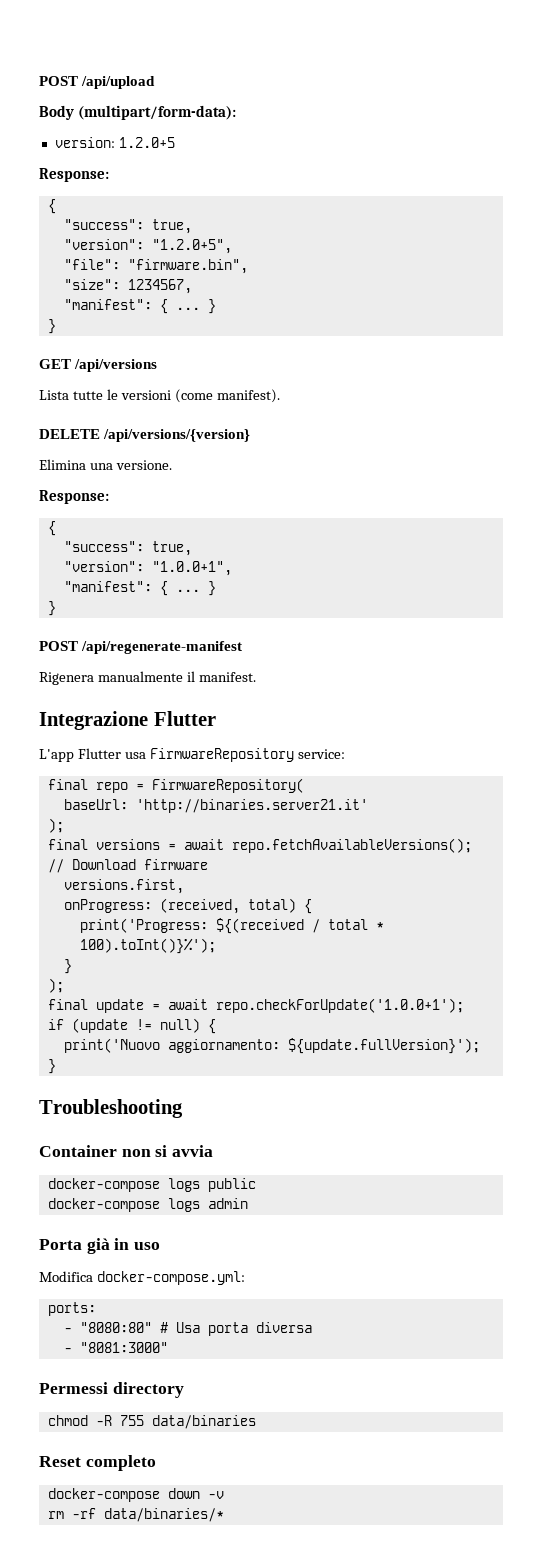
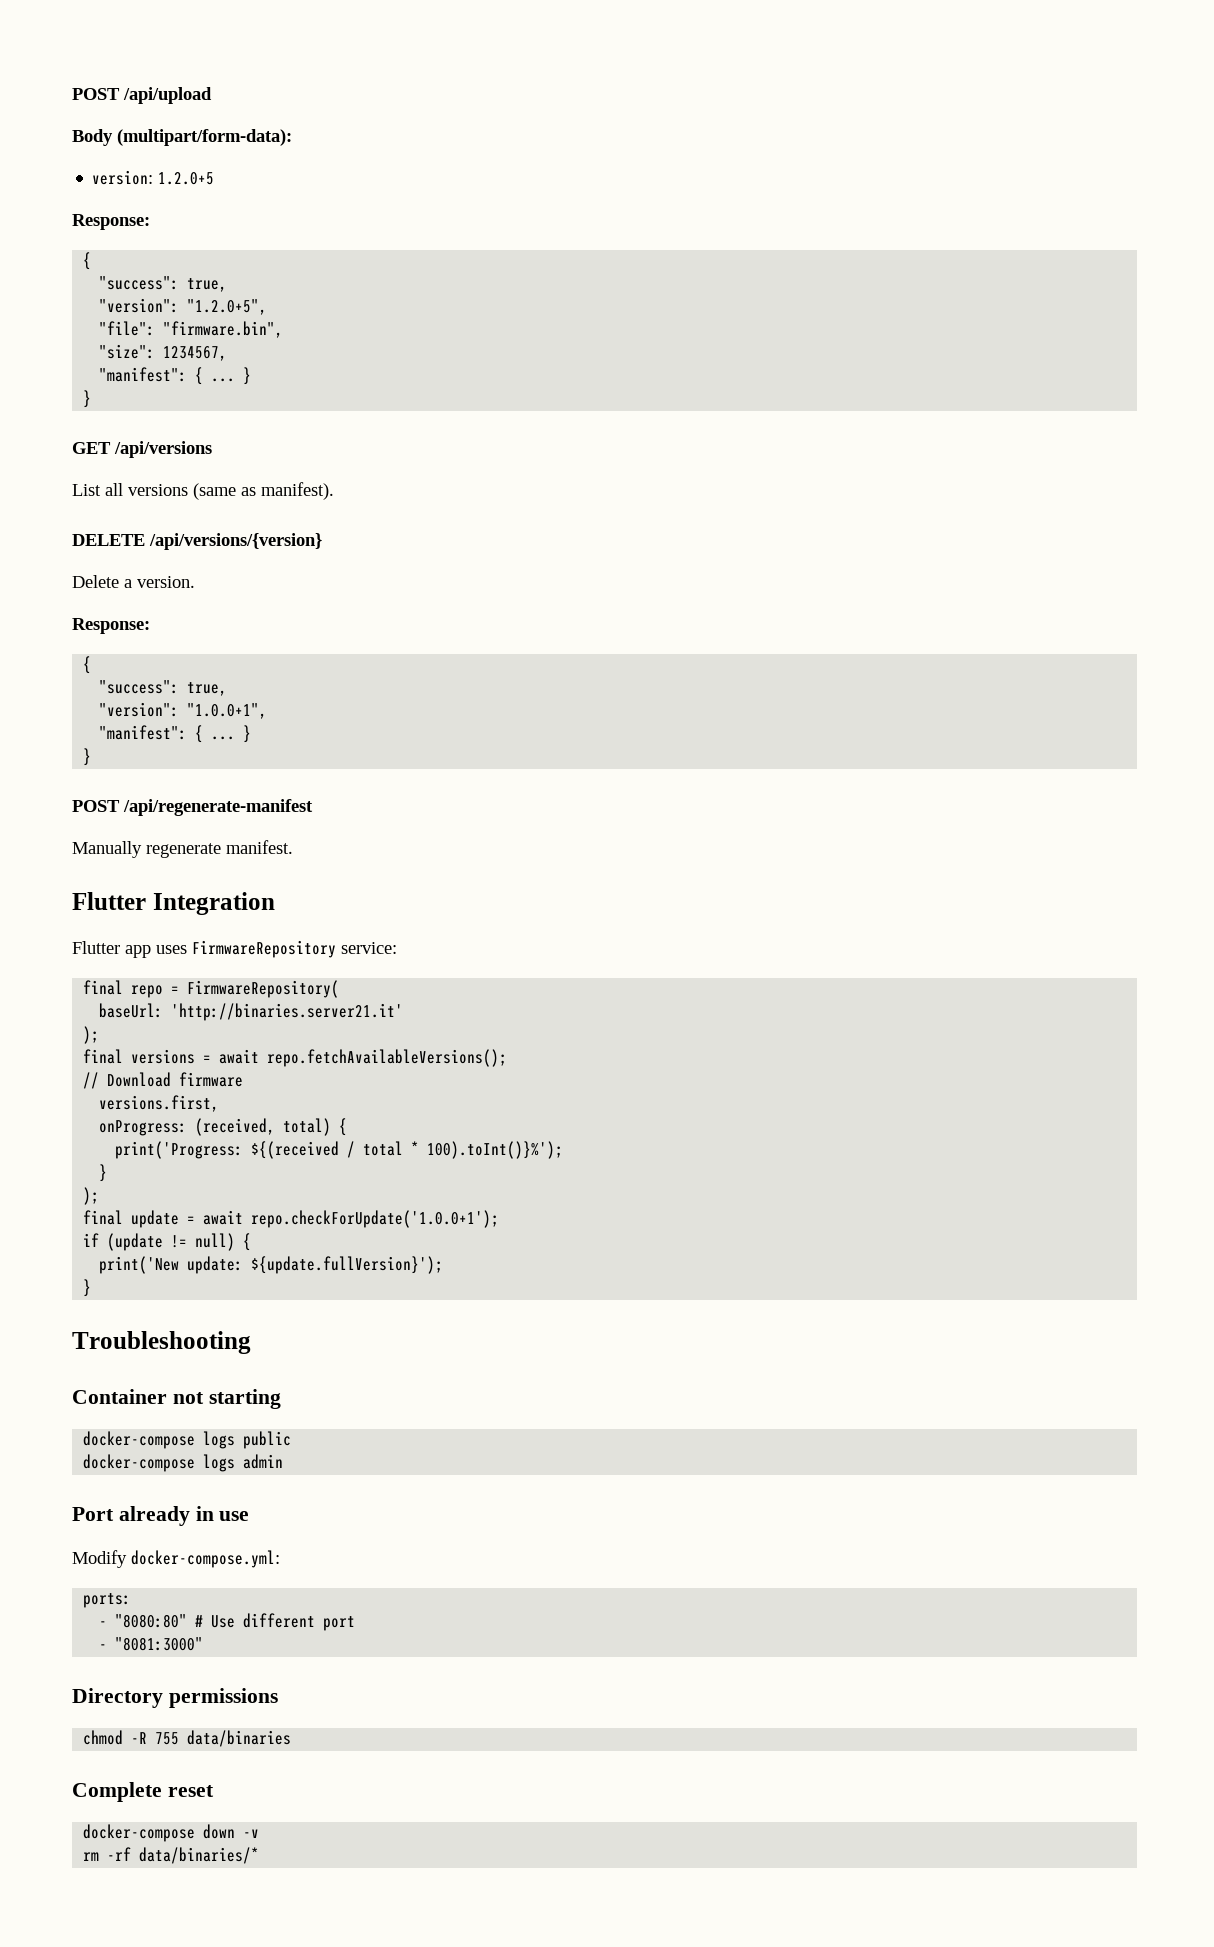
[39,389,213,403] Lista tutte le versioni (come -> [72,483,256,500] List all versions (same as
[39,459,172,470] Elimina una versione. -> [72,575,195,588] Delete a version.
[39,671,195,685] Rigenera manualmente il -> [72,841,221,858] Manually regenerate
[39,711,216,730] [39,748,146,762] Integrazione Flutter // L'app Flutter usa -> [72,892,275,915] [72,941,187,958] Flutter Integration // Flutter app uses
[63,1038,280,1053] print('Nuovo aggiornamento: -> [99,1256,244,1274] print('New update:
[121,1145,214,1157] non si avvia -> [172,1389,281,1409] not starting
[39,1238,161,1254] [39,1271,93,1282] Porta già in uso // Modifica -> [72,1506,250,1526] [72,1550,127,1568] Port already in use // Modify
[175,1322,312,1336] Usa porta diversa -> [211,1613,356,1631] Use different port
[39,1382,184,1398] Permessi directory -> [72,1688,278,1708] Directory permissions
[39,1455,156,1471] Reset completo -> [72,1782,214,1802] Complete reset

